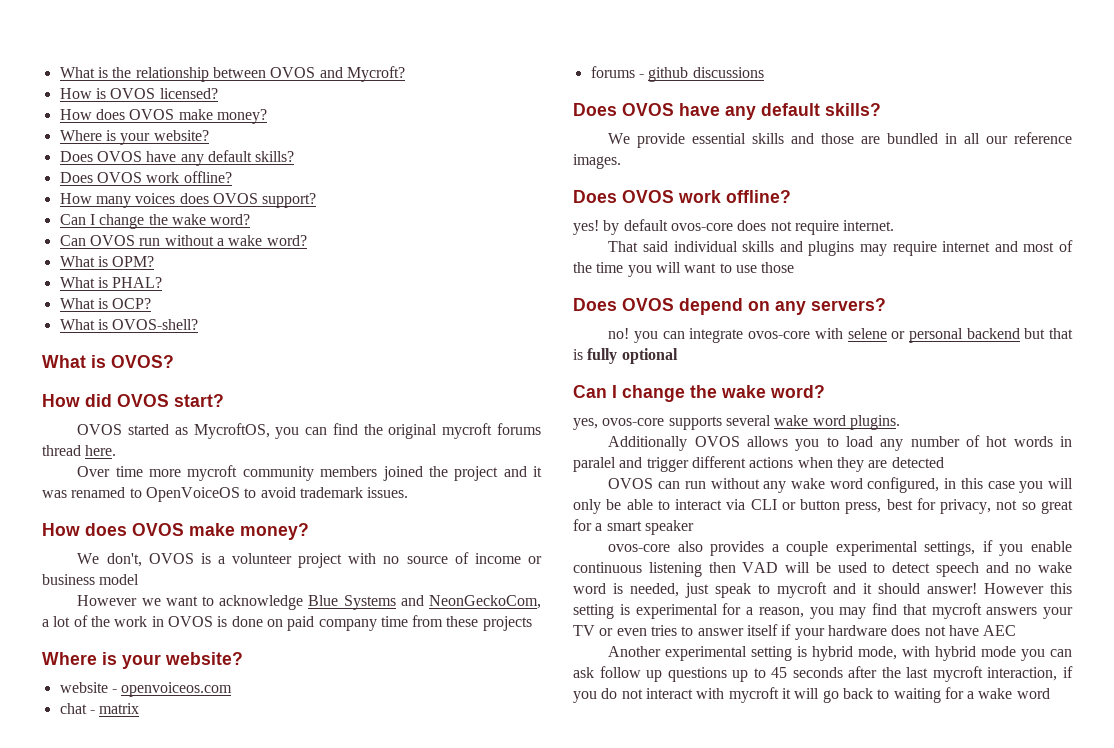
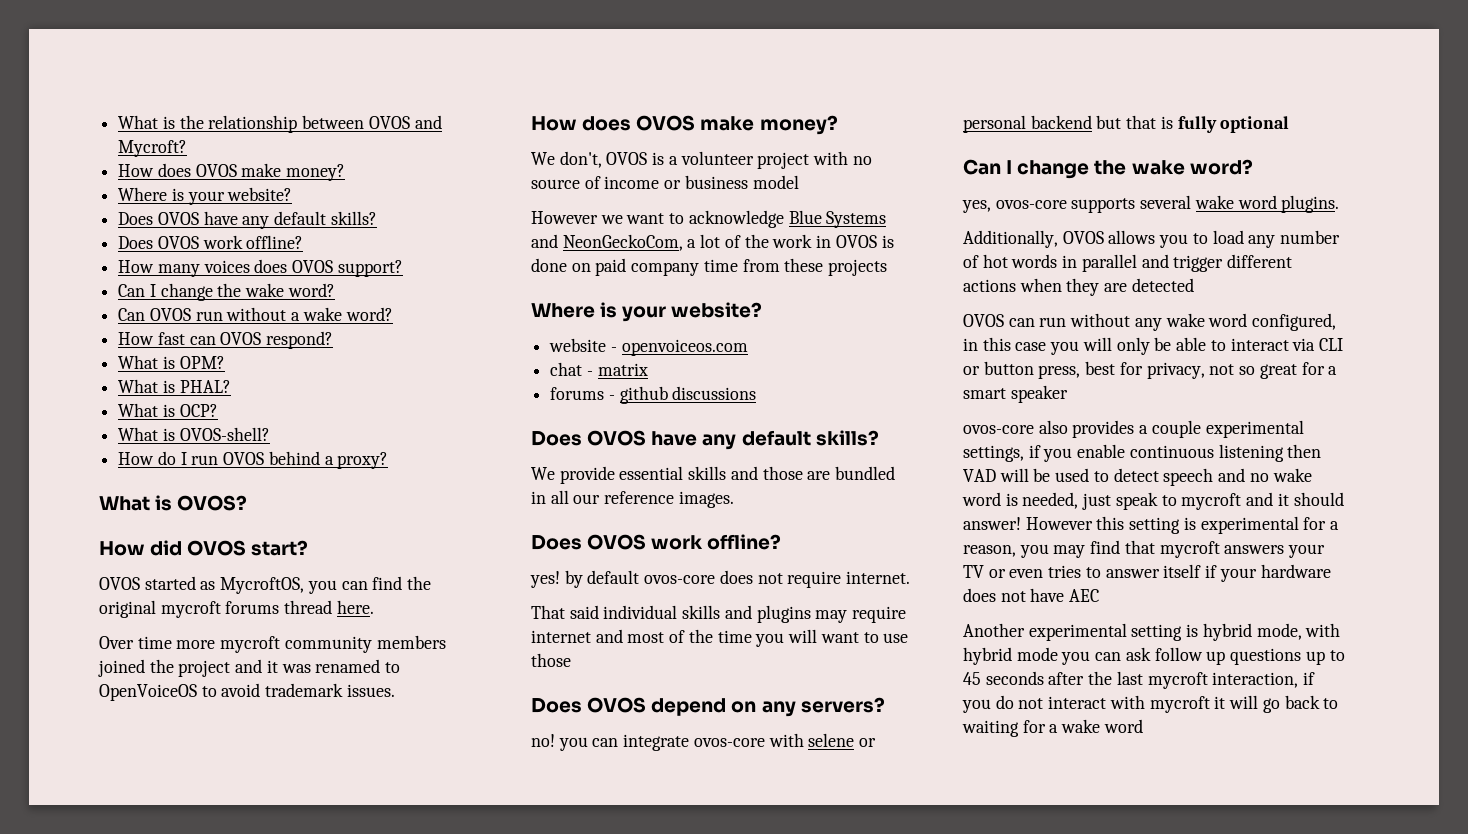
[59,88,218,99] // How is OVOS licensed? -> (188, 148) none
(307, 240) none -> [118,331,334,349] // How fast can OVOS respond?
(199, 324) none -> [118,451,389,469] // How do I run OVOS behind a proxy?
[608,436,688,451] Additionally -> [963,230,1058,248] Additionally,
[573,457,616,472] paralel -> [1081,254,1137,272] parallel

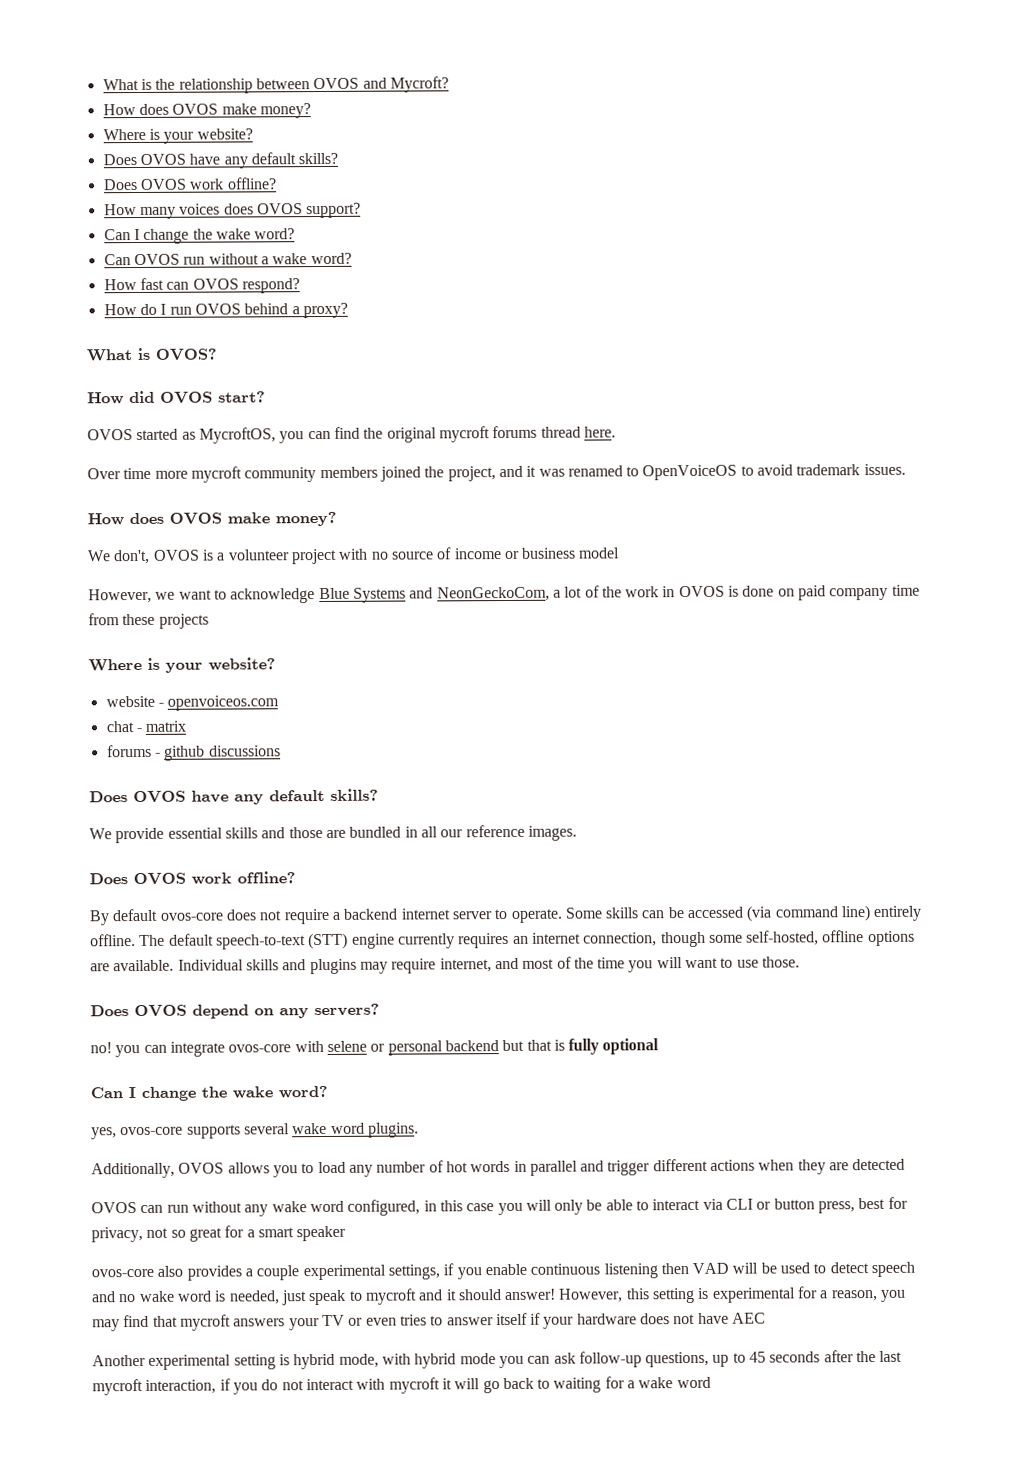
[118,355,225,369] [118,379,231,393] [118,403,218,417] [118,427,270,441] // What is OPM? // What is PHAL? // What is OCP? // What is OVOS-shell? -> (300, 286) none
[178,660,231,677] project -> [447,466,496,482] project,
[531,211,598,224] However -> [88,588,152,604] However,
[530,570,583,588] yes! by -> [89,910,110,926] By
[846,571,911,584] [531,605,678,619] internet. // That said individual -> [331,905,923,923] [90,930,915,950] [90,959,244,972] a backend internet server to operate. Some skills can be accessed (via command line) entirely offline. The default speech-to-text (STT) engine currently requires an internet connection, though some self-hosted, offline options are available. Individual
[531,630,591,643] internet -> [439,958,492,973] internet,
[531,653,571,667] those -> [762,956,801,968] those.
[1025,517,1093,530] However -> [558,1288,624,1303] However,
[1154,647,1302,665] follow up questions -> [578,1351,710,1368] follow-up questions,

